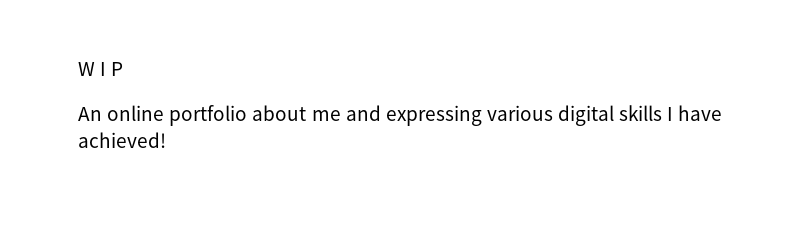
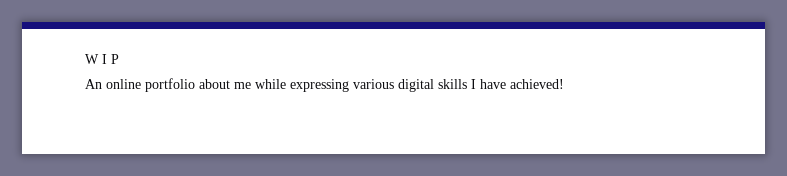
[345,105,381,121] and -> [255,79,286,89] while

